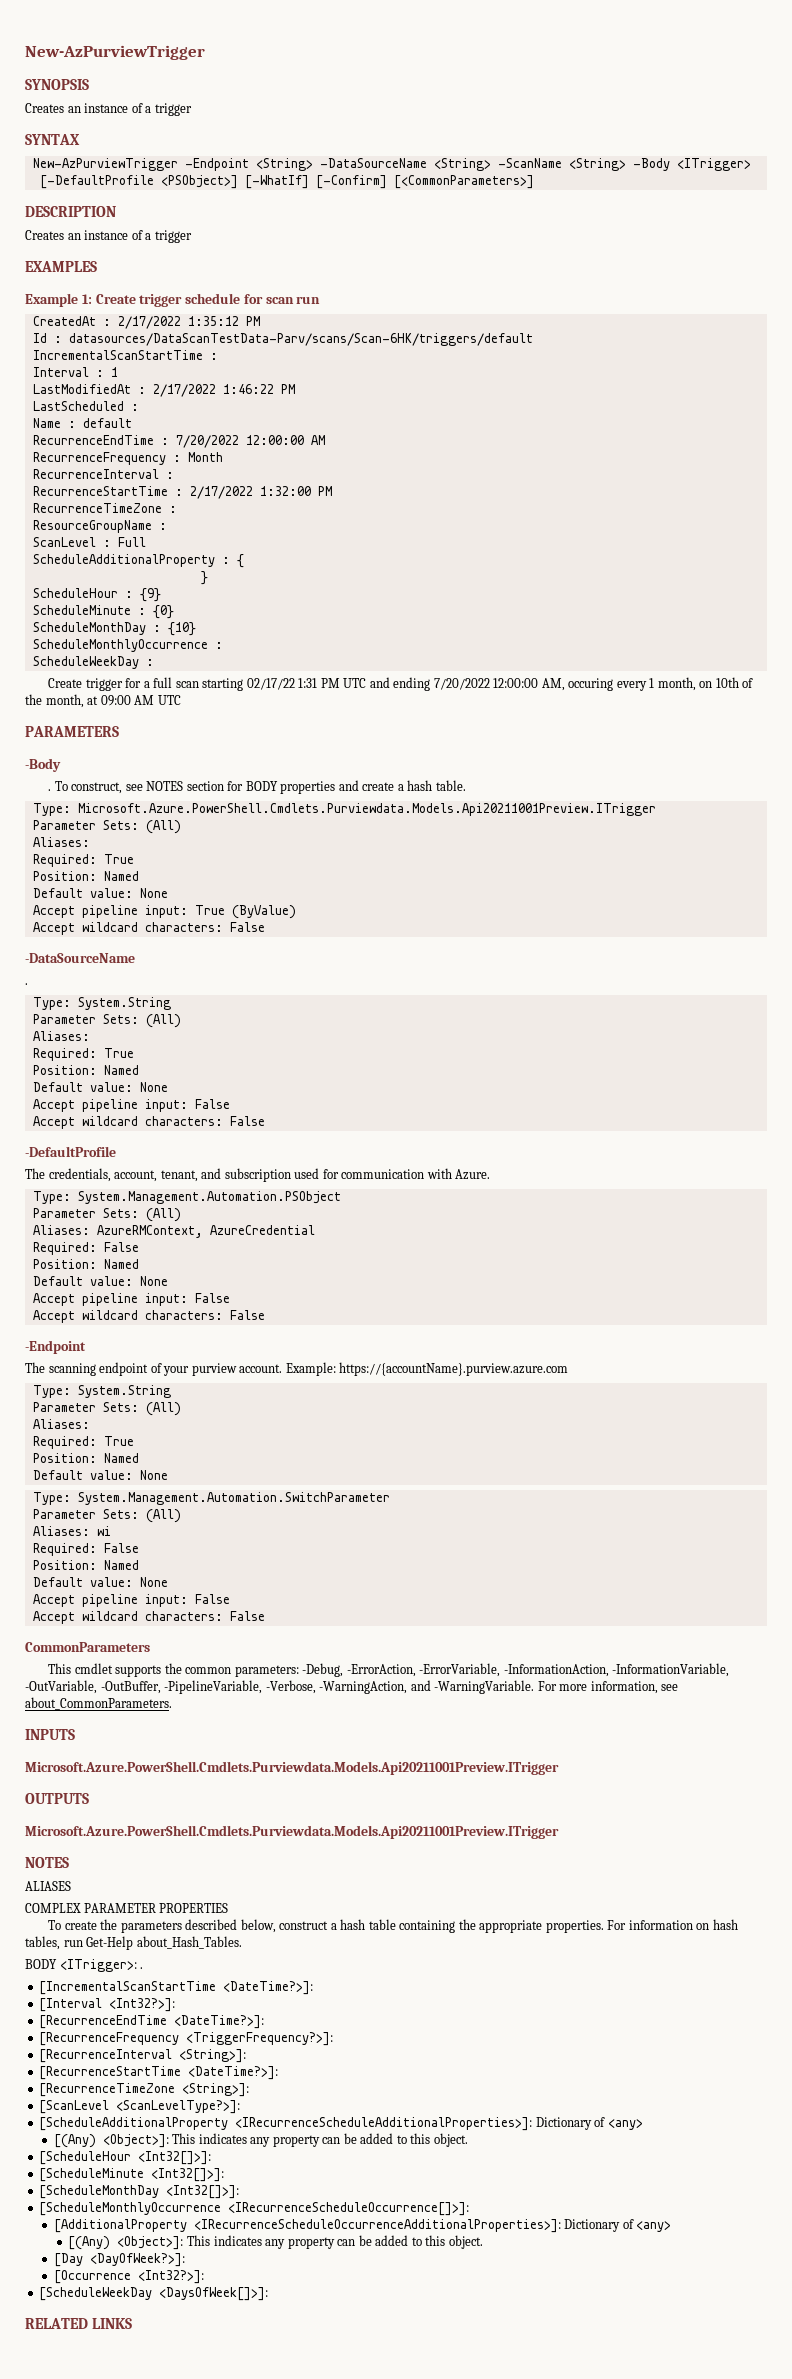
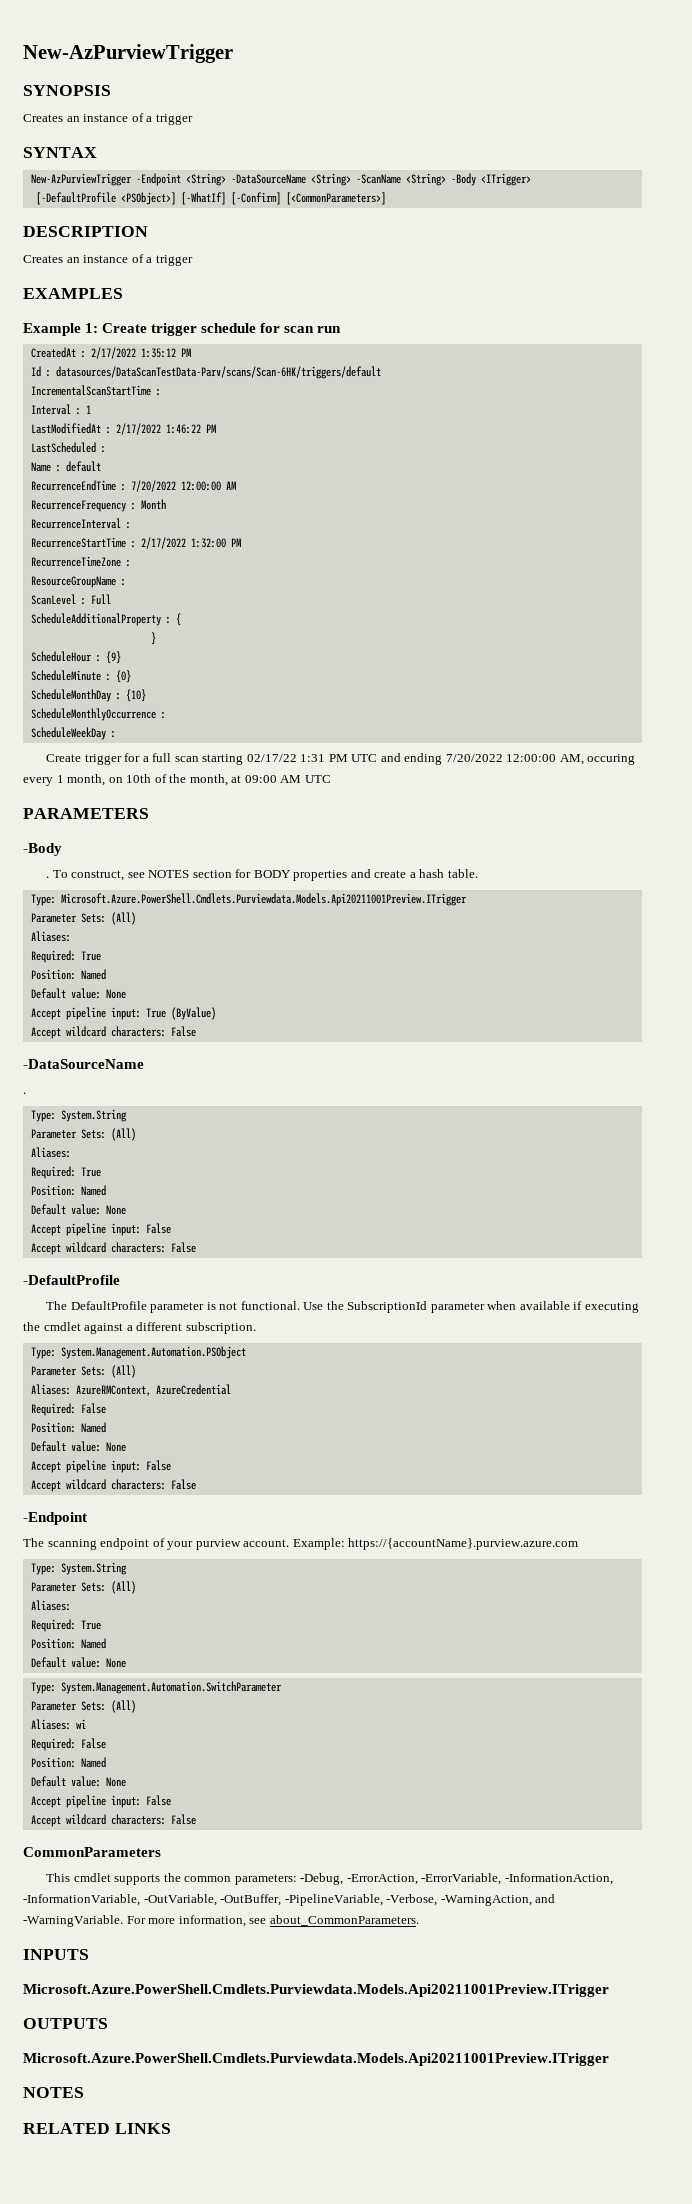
[48,1168,491,1182] credentials, account, tenant, and subscription used for communication with Azure. -> [70,1301,639,1313] [23,1322,256,1334] DefaultProfile parameter is not functional. Use the SubscriptionId parameter when available if executing the cmdlet against a different subscription.
[25,1881,71,1891] [25,1903,229,1913] [48,1919,738,1933] [25,1936,242,1950] [25,1959,144,1972] [39,1981,314,1995] [39,1998,176,2012] [39,2015,265,2029] [39,2032,334,2046] [39,2049,247,2063] [39,2066,279,2080] [39,2083,250,2097] [39,2100,241,2114] [39,2117,643,2131] [53,2133,468,2148] [39,2151,212,2165] [39,2168,225,2182] [39,2185,240,2199] [39,2202,470,2216] [53,2219,672,2233] [68,2235,483,2250] [53,2253,185,2267] [53,2270,204,2284] [39,2287,269,2301] // ALIASES // COMPLEX PARAMETER PROPERTIES // To create the parameters described below, construct a hash table containing the appropriate properties. For information on hash tables, run Get-Help about_Hash_Tables. // BODY <ITrigger>: . // [IncrementalScanStartTime <DateTime?>]: // [Interval <Int32?>]: // [RecurrenceEndTime <DateTime?>]: // [RecurrenceFrequency <TriggerFrequency?>]: // [RecurrenceInterval <String>]: // [RecurrenceStartTime <DateTime?>]: // [RecurrenceTimeZone <String>]: // [ScanLevel <ScanLevelType?>]: // [ScheduleAdditionalProperty <IRecurrenceScheduleAdditionalProperties>]: Dictionary of <any> // [(Any) <Object>]: This indicates any property can be added to this object. // [ScheduleHour <Int32[]>]: // [ScheduleMinute <Int32[]>]: // [ScheduleMonthDay <Int32[]>]: // [ScheduleMonthlyOccurrence <IRecurrenceScheduleOccurrence[]>]: // [AdditionalProperty <IRecurrenceScheduleOccurrenceAdditionalProperties>]: Dictionary of <any> // [(Any) <Object>]: This indicates any property can be added to this object. // [Day <DayOfWeek?>]: // [Occurrence <Int32?>]: // [ScheduleWeekDay <DaysOfWeek[]>]: -> (84, 2092) none

